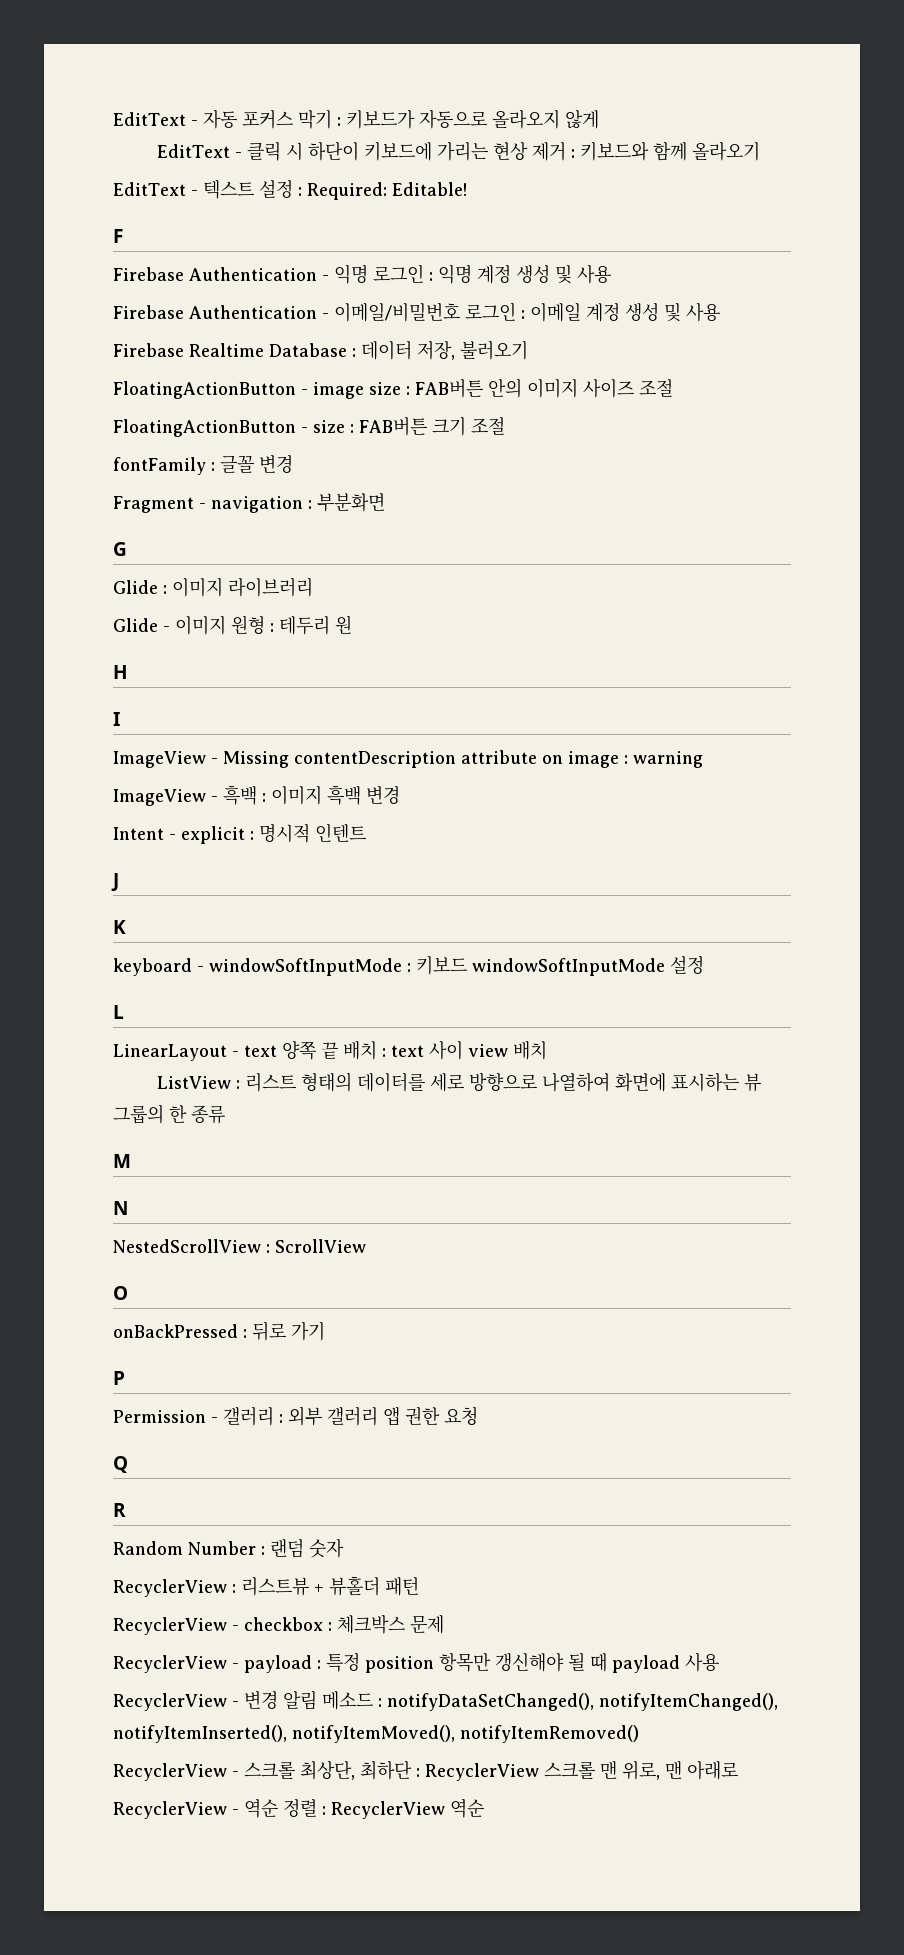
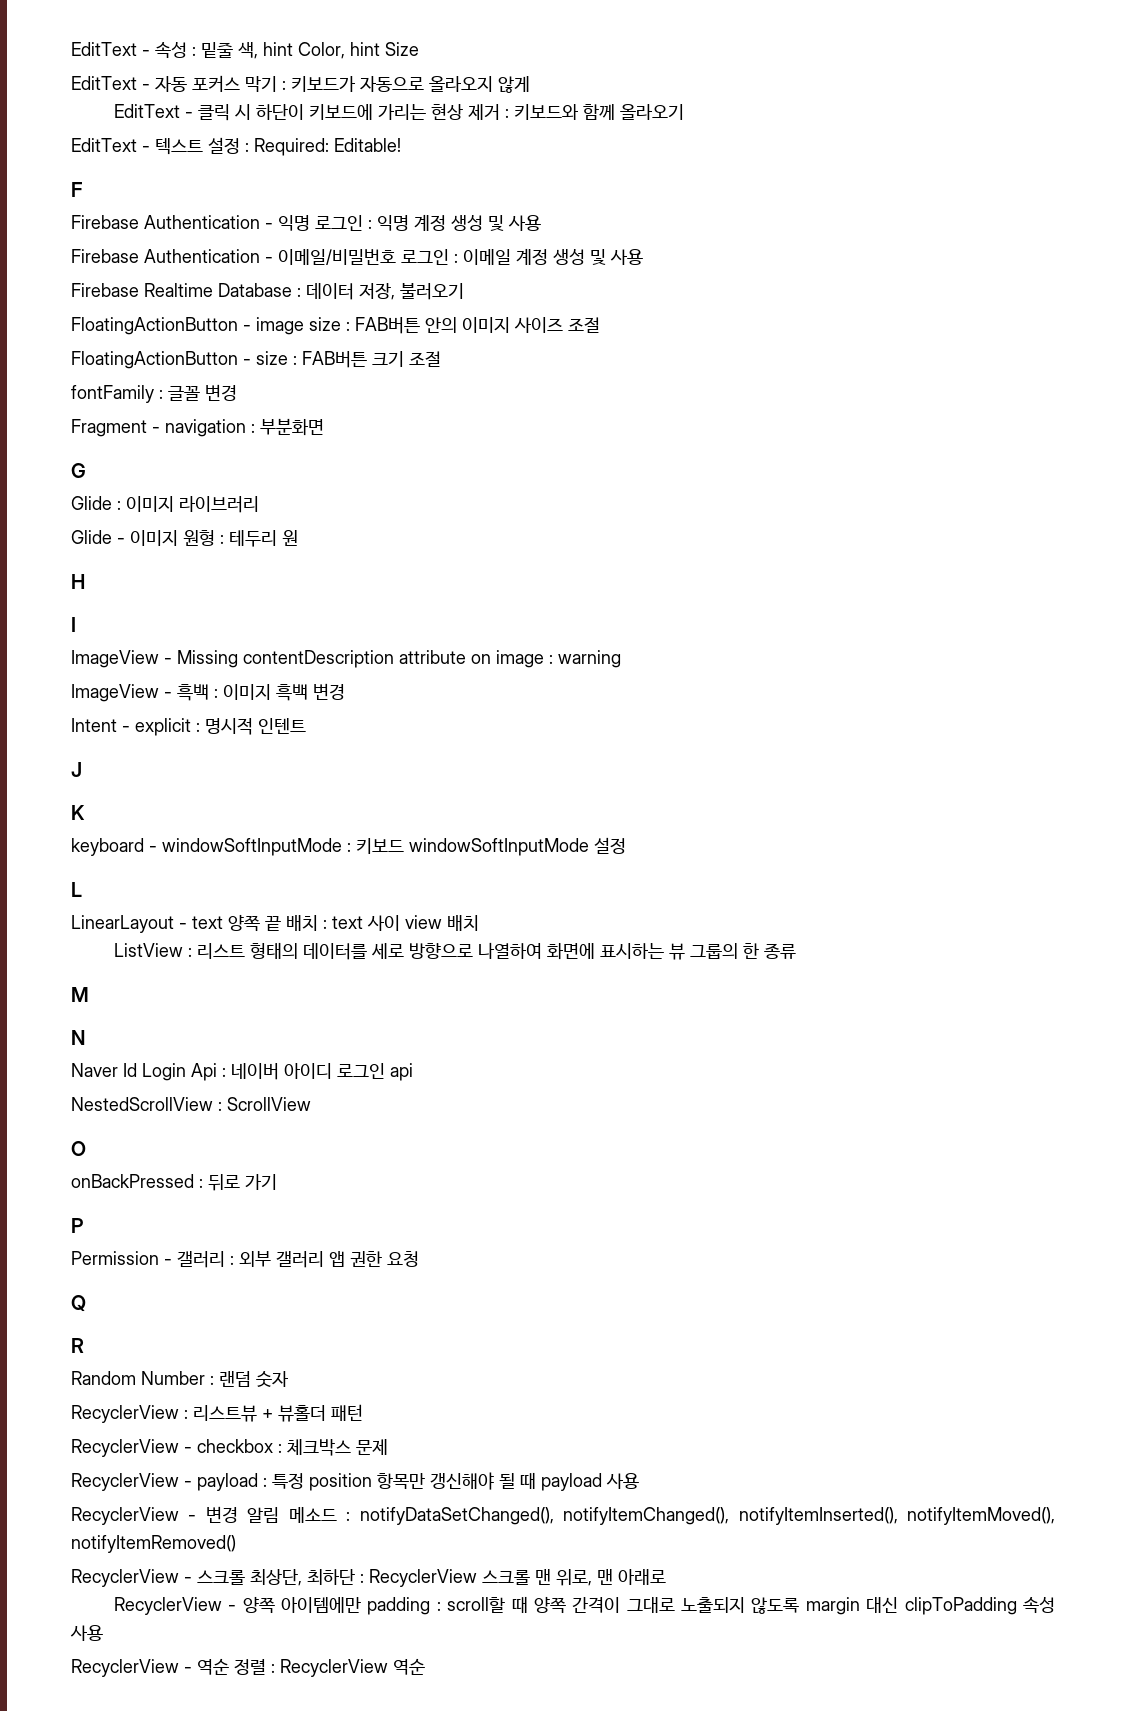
[113,112,198,126] EditText - -> [71,42,419,59] [71,76,150,90] EditText - 속성 : 밑줄 색, hint Color, hint Size // EditText -
(128, 1208) none -> [71,1063,413,1081] // Naver Id Login Api : 네이버 아이디 로그인 api
(738, 1770) none -> [113,1596,1056,1615] [70,1625,103,1641] // RecyclerView - 양쪽 아이템에만 padding : scroll할 때 양쪽 간격이 그대로 노출되지 않도록 margin 대신 clipToPadding 속성 사용

